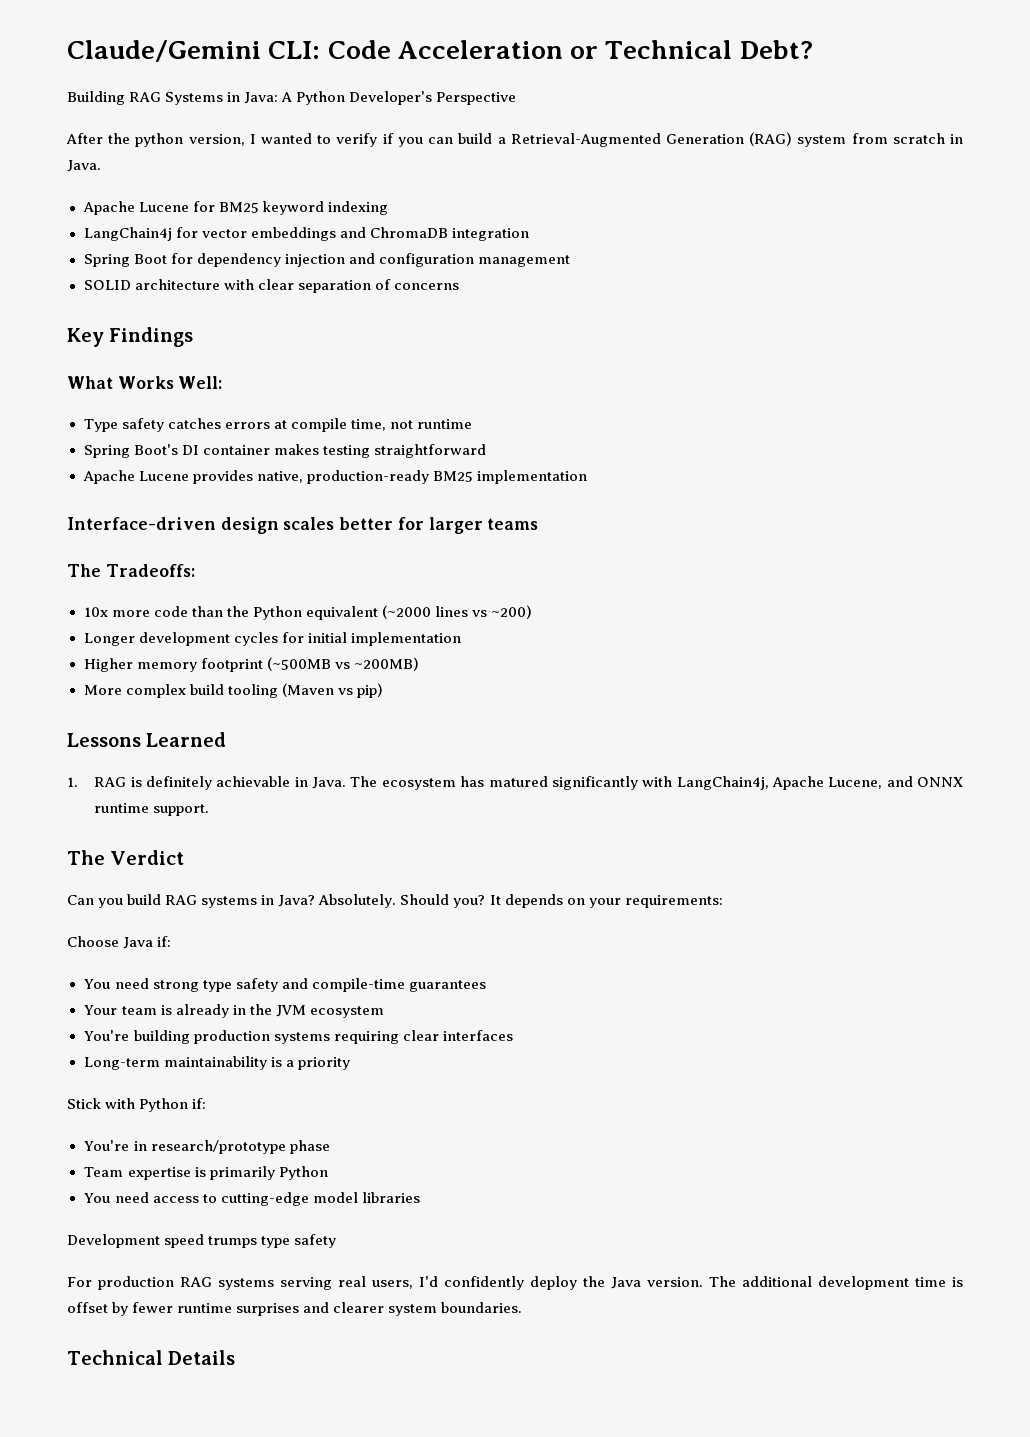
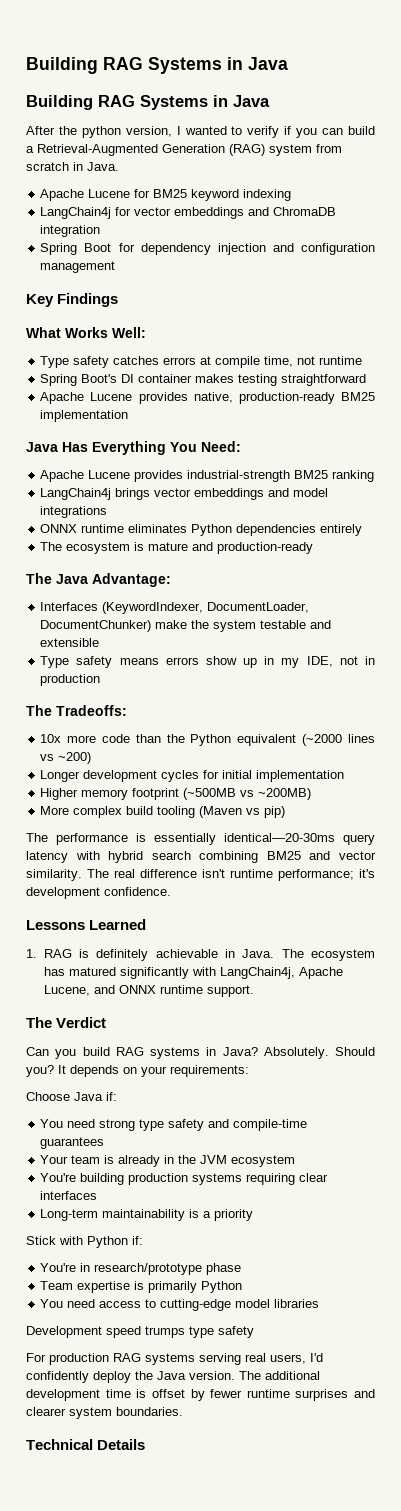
[67,40,813,62] [67,91,517,105] Claude/Gemini CLI: Code Acceleration or Technical Debt? // Building RAG Systems in Java: A Python Developer's Perspective -> [26,57,288,74] [26,95,270,110] Building RAG Systems in Java // Building RAG Systems in Java
[83,279,459,293] // SOLID architecture with clear separation of concerns -> (116, 267) none
[67,517,539,534] Interface-driven design scales better for larger teams -> [26,441,241,455] [40,470,375,482] [40,488,329,500] [40,506,108,518] [40,524,363,536] [40,542,314,554] [26,573,171,587] [40,602,310,614] [40,620,332,632] [40,638,100,647] [40,656,375,668] [40,674,101,686] Java Has Everything You Need: // Apache Lucene provides industrial-strength BM25 ranking // LangChain4j brings vector embeddings and model integrations // ONNX runtime eliminates Python dependencies entirely // The ecosystem is mature and production-ready // The Java Advantage: // Interfaces (KeywordIndexer, DocumentLoader, DocumentChunker) make the system testable and extensible // Type safety means errors show up in my IDE, not in production
(383, 690) none -> [26,833,375,845] [26,851,376,863] [26,869,375,881] [26,887,171,899] // The performance is essentially identical—20-30ms query latency with hybrid search combining BM25 and vector similarity. The real difference isn't runtime performance; it's development confidence.

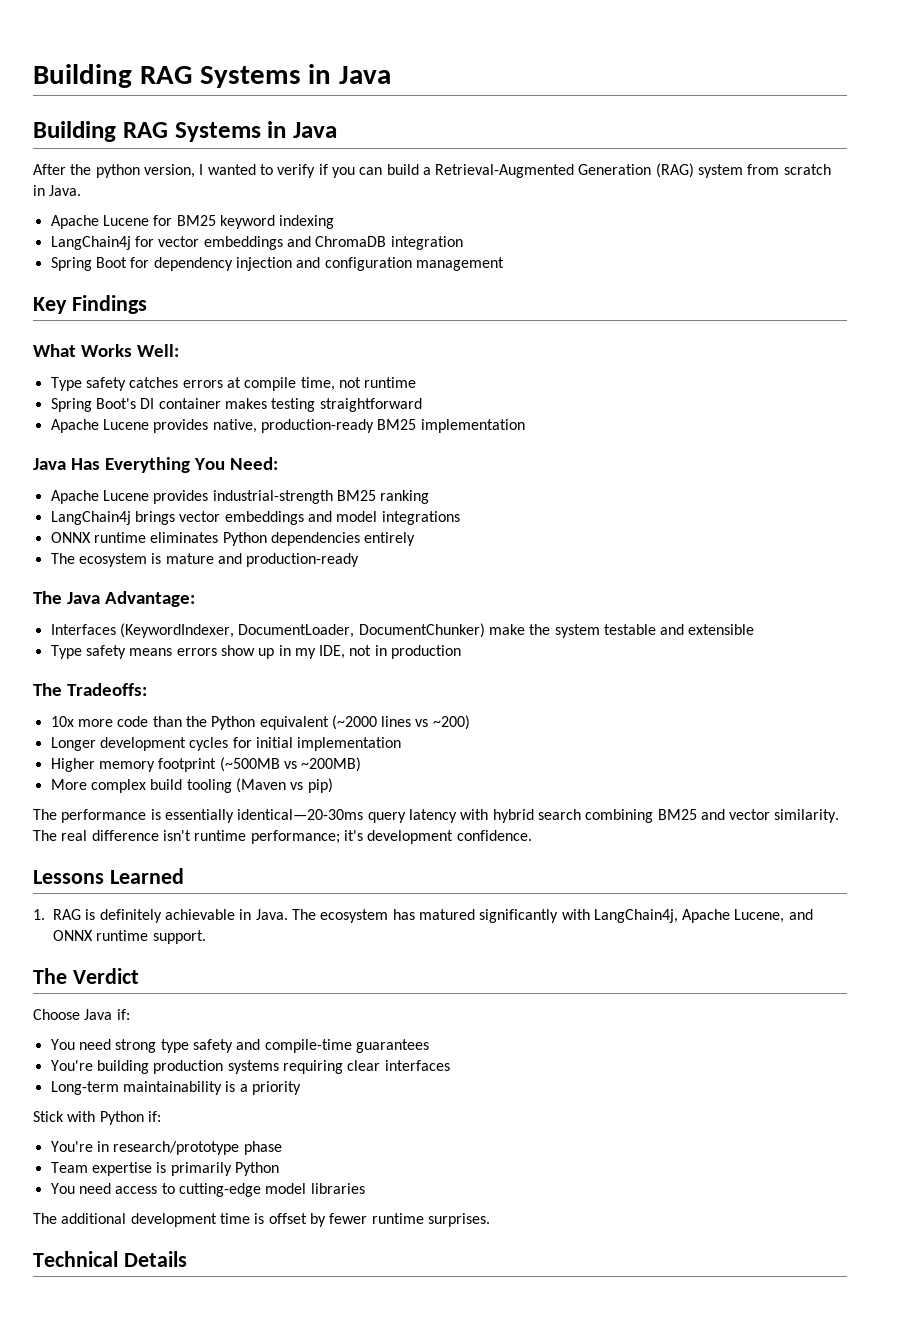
[26,1047,375,1059] [26,1065,249,1077] // Can you build RAG systems in Java? Absolutely. Should you? It depends on your requirements: -> (139, 976) none
[40,1155,296,1167] // Your team is already in the JVM ecosystem -> (429, 1046) none
[26,1326,254,1338] [26,1353,323,1365] [26,1371,235,1383] Development speed trumps type safety // For production RAG systems serving real users, I'd confidently deploy the Java version. -> (365, 1188) none
[295,1389,375,1401] [26,1407,183,1419] surprises and clearer system boundaries. -> [427,1213,490,1227] surprises.

